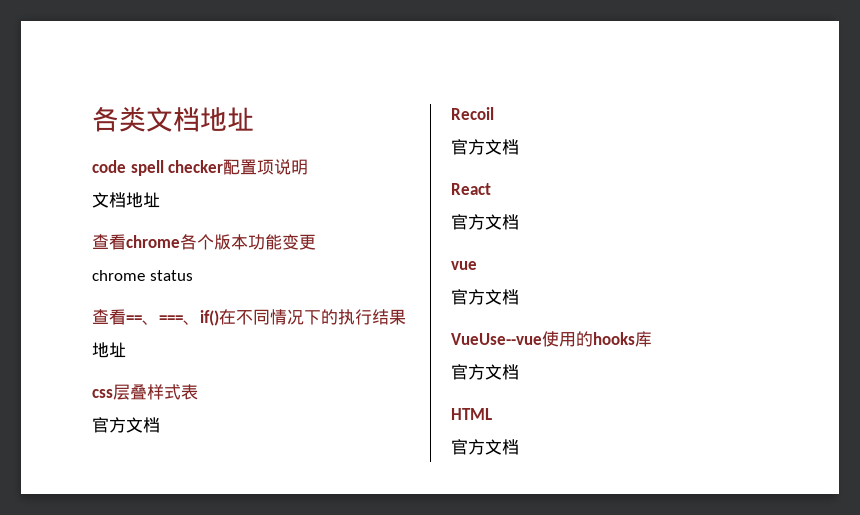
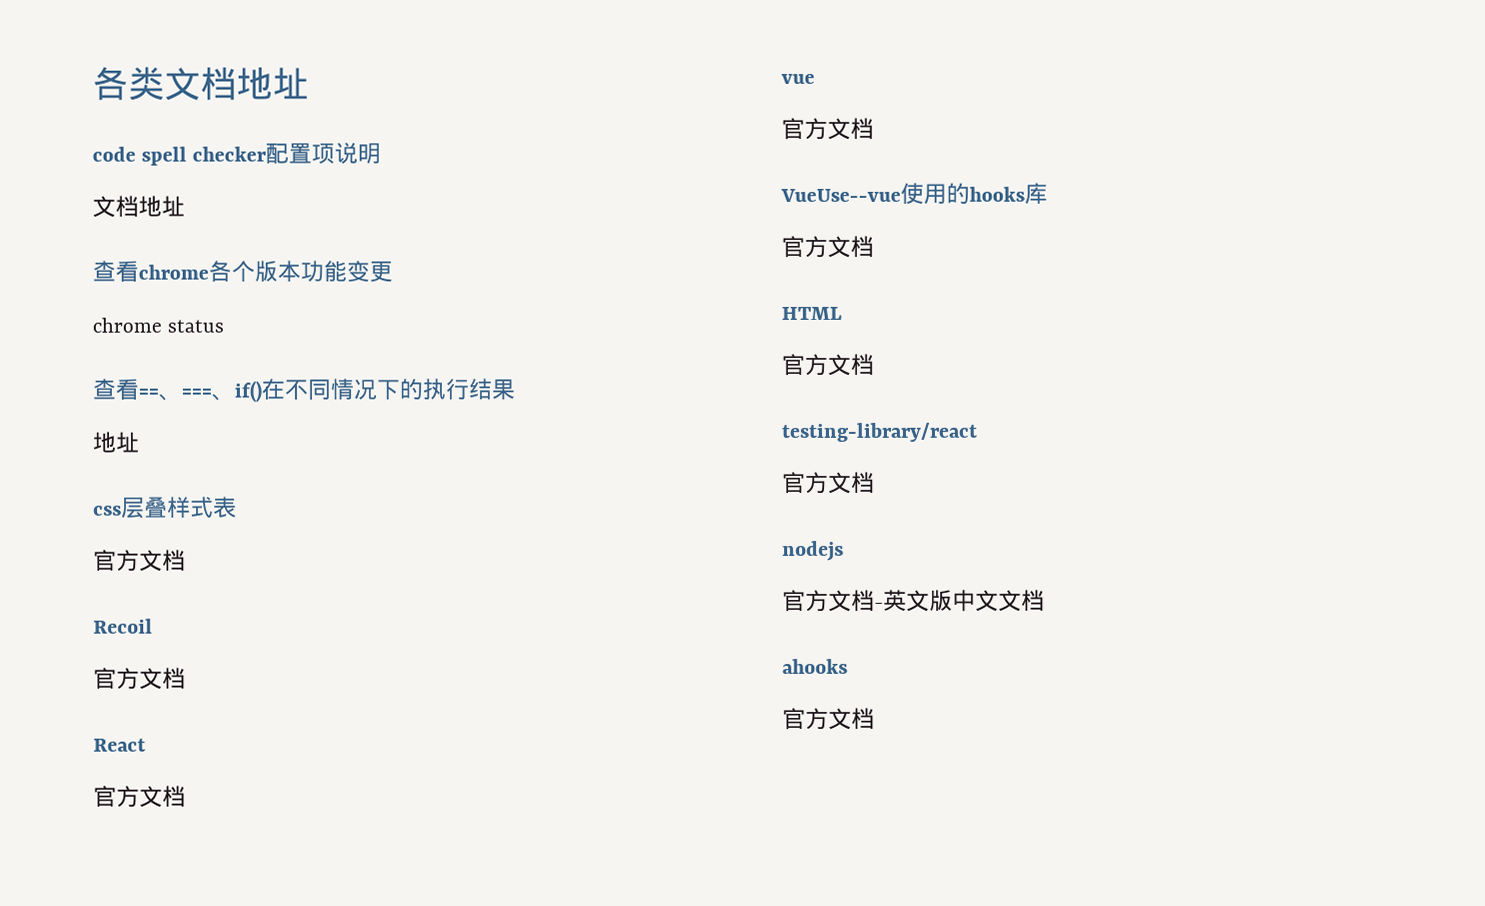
(519, 447) none -> [781,422,977,442] [782,471,875,494] [782,540,844,561] [782,589,1045,612] [782,658,848,674] [782,707,875,730] // testing-library/react // 官方文档 // nodejs // 官方文档-英文版中文文档 // ahooks // 官方文档

